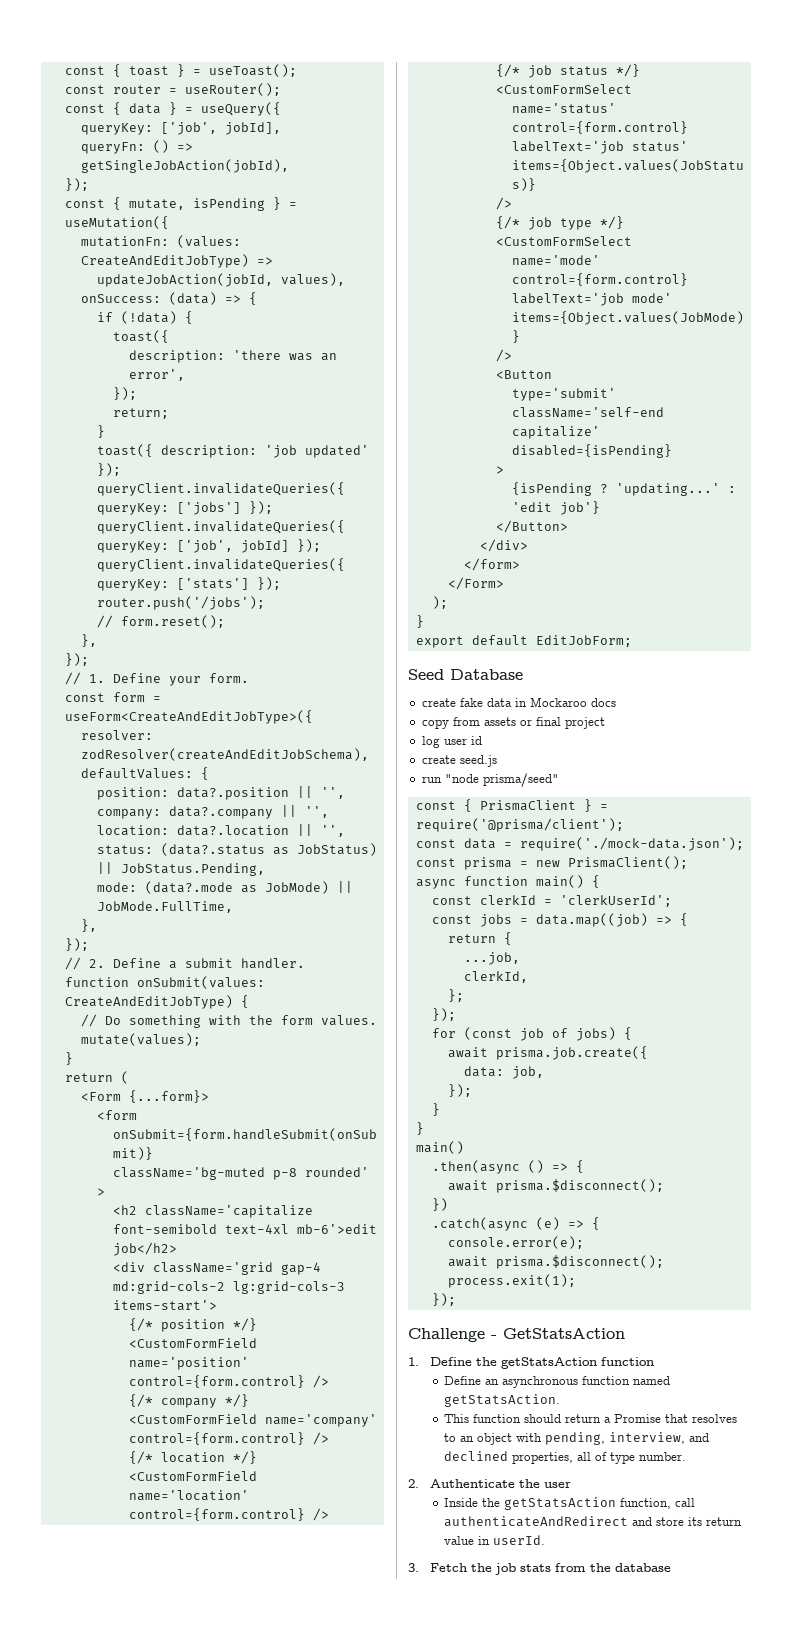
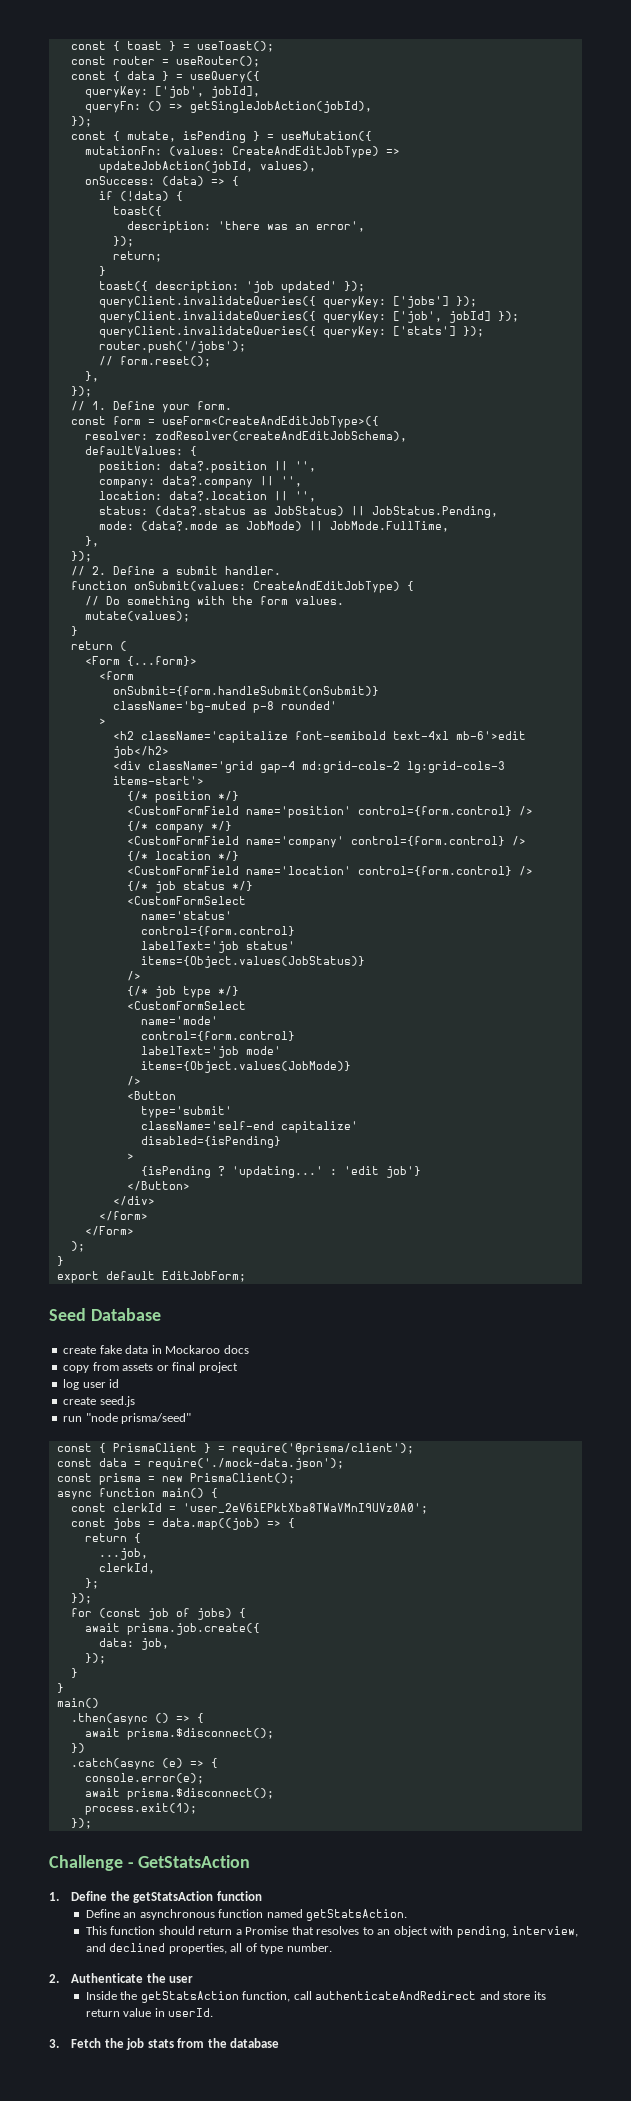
[559,895,672,907] 'clerkUserId'; -> [182,1503,428,1514] 'user_2eV6iEPktXba8TWaVMnI9UVz0A0';

